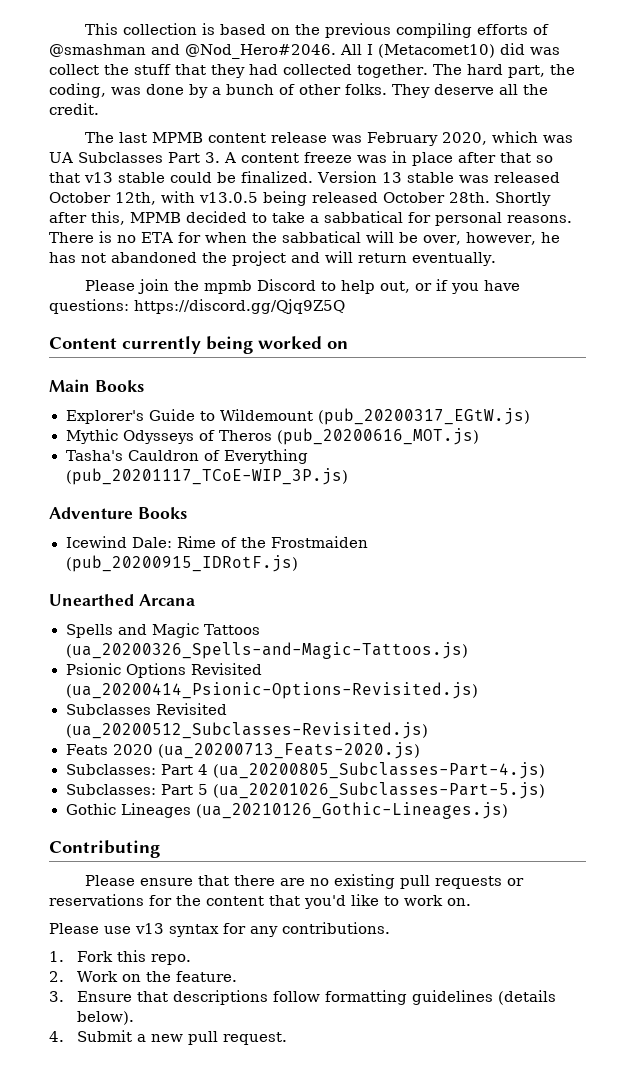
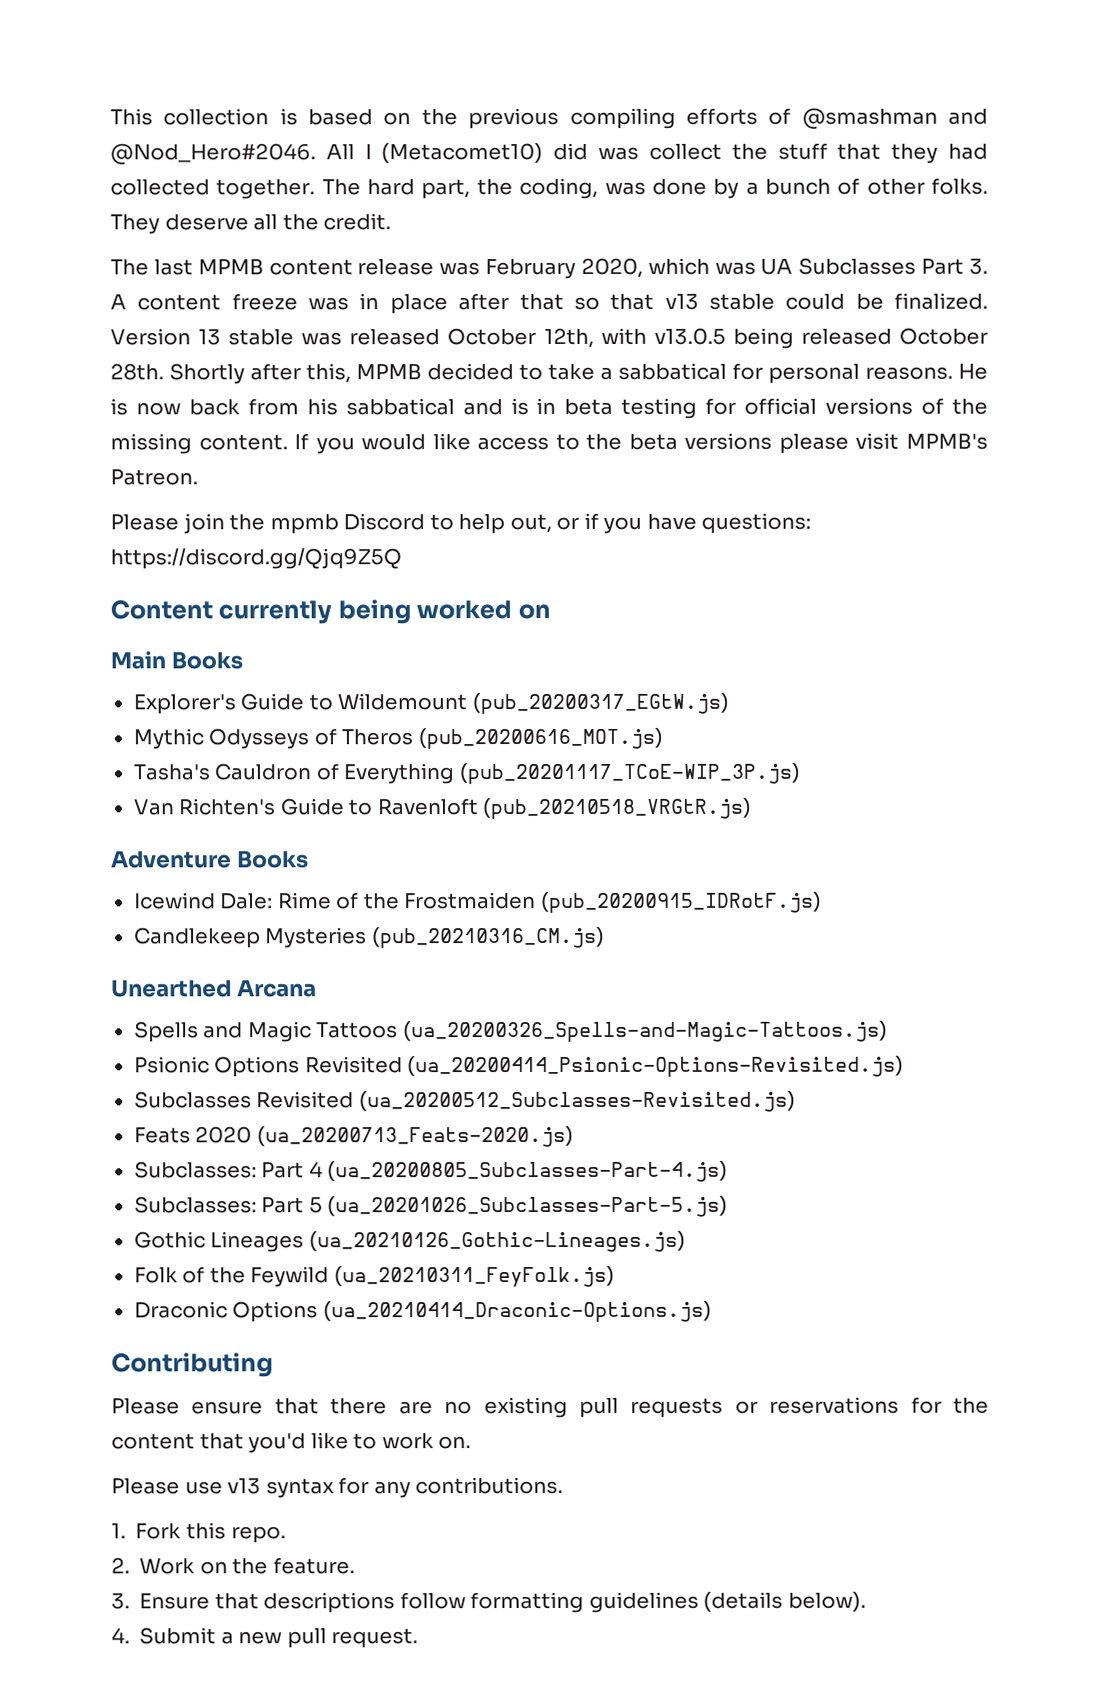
[49,231,560,245] [49,251,496,266] There is no ETA for when the sabbatical will be over, however, he has not abandoned the project and will return eventually. -> [958,363,988,380] [110,397,988,419] [110,432,989,455] [110,468,198,486] He is now back from his sabbatical and is in beta testing for official versions of the missing content. If you would like access to the beta versions please visit MPMB's Patreon.
(348, 476) none -> [132,797,752,820] // Van Richten's Guide to Ravenloft (pub_20210518_VRGtR.js)
(298, 563) none -> [133,926,605,949] // Candlekeep Mysteries (pub_20210316_CM.js)
(508, 810) none -> [133,1265,615,1288] [133,1300,712,1323] // Folk of the Feywild (ua_20210311_FeyFolk.js) // Draconic Options (ua_20210414_Draconic-Options.js)

